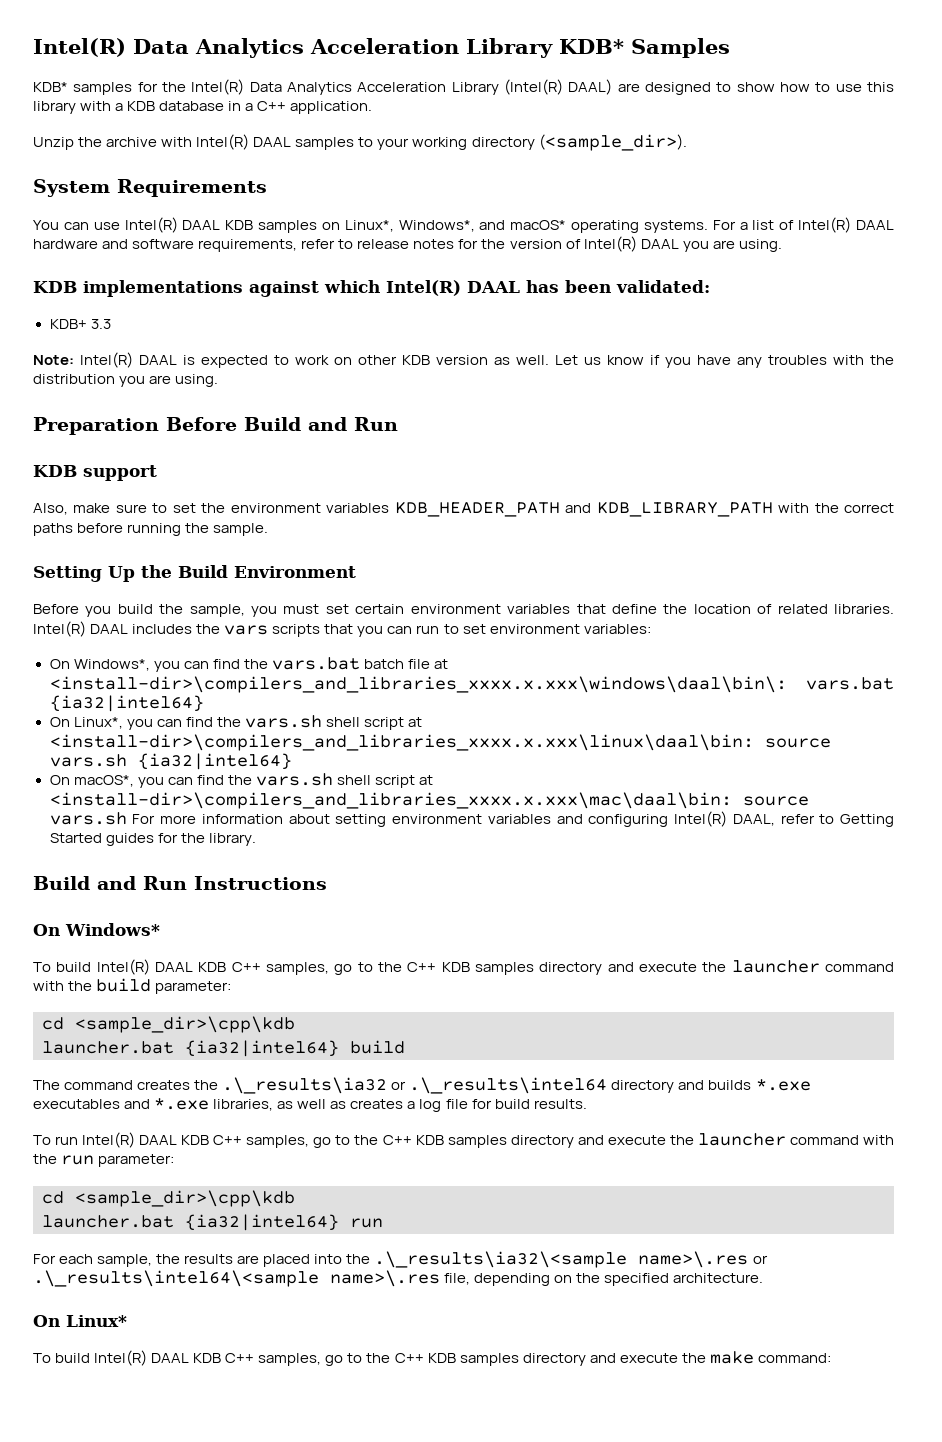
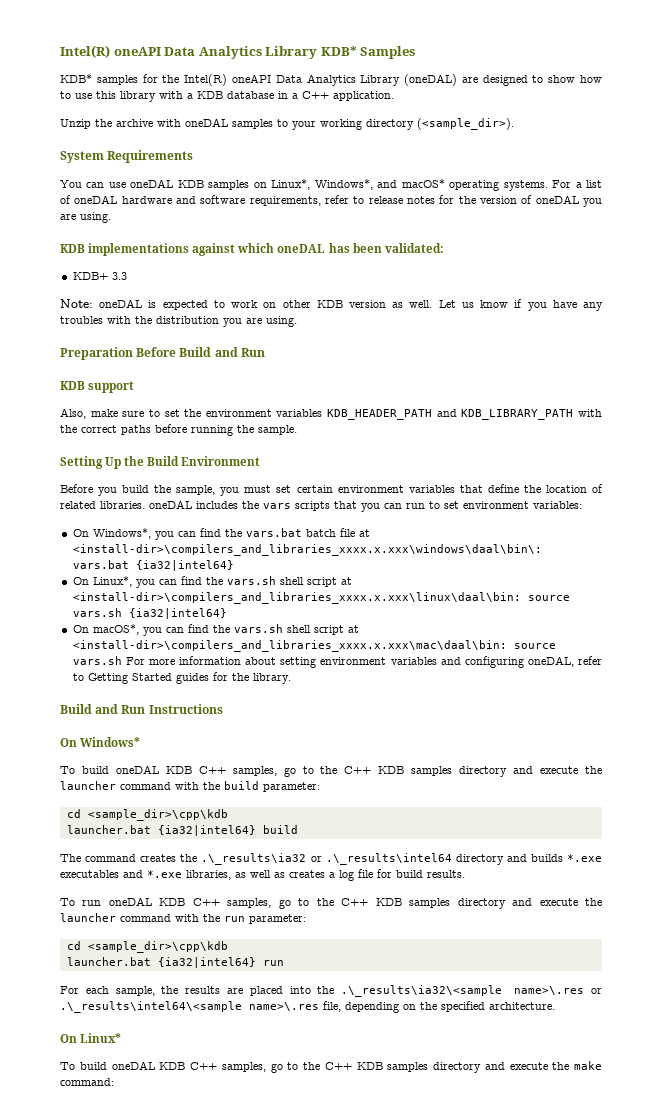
[33,38,459,58] Intel(R) Data Analytics Acceleration -> [60,45,262,59] Intel(R) oneAPI Data Analytics
[249,79,613,95] Data Analytics Acceleration Library (Intel(R) DAAL) -> [231,74,458,86] oneAPI Data Analytics Library (oneDAL)
[196,134,292,150] Intel(R) DAAL -> [185,118,228,127] oneDAL
[124,217,221,233] Intel(R) DAAL -> [130,179,174,188] oneDAL
[798,217,895,233] Intel(R) DAAL -> [74,195,118,204] oneDAL
[583,236,679,252] Intel(R) DAAL -> [535,195,579,204] oneDAL
[386,280,520,296] Intel(R) DAAL -> [277,244,326,253] oneDAL
[80,352,177,368] Intel(R) DAAL -> [99,299,143,308] oneDAL
[33,621,129,637] Intel(R) DAAL -> [149,500,192,509] oneDAL
[674,811,775,827] Intel(R) DAAL, -> [527,656,574,667] oneDAL,
[96,959,193,975] Intel(R) DAAL -> [115,765,159,774] oneDAL
[82,1132,178,1148] Intel(R) DAAL -> [108,897,152,906] oneDAL
[94,1350,190,1366] Intel(R) DAAL -> [111,1061,155,1070] oneDAL

